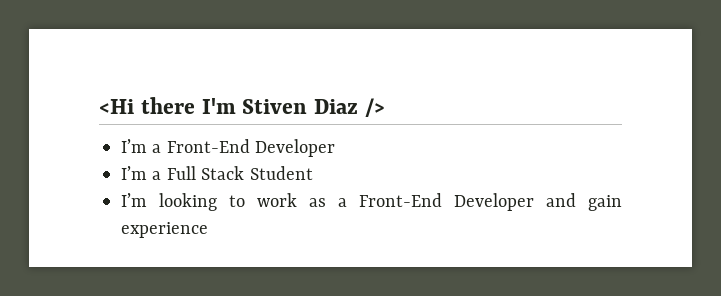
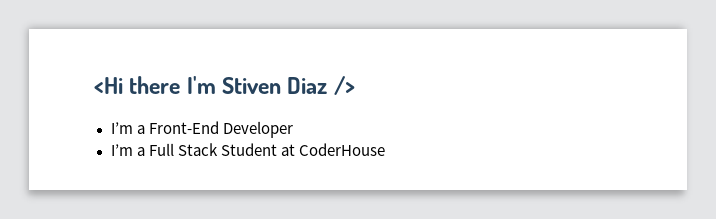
[121,193,622,211] [121,222,208,238] // I’m looking to work as a Front-End Developer and gain experience -> [280,143,385,156] at CoderHouse

